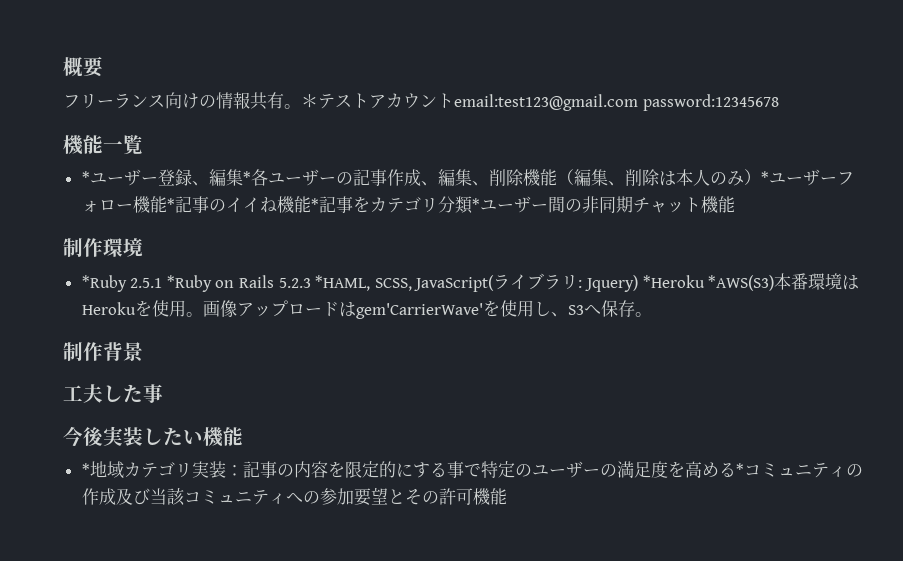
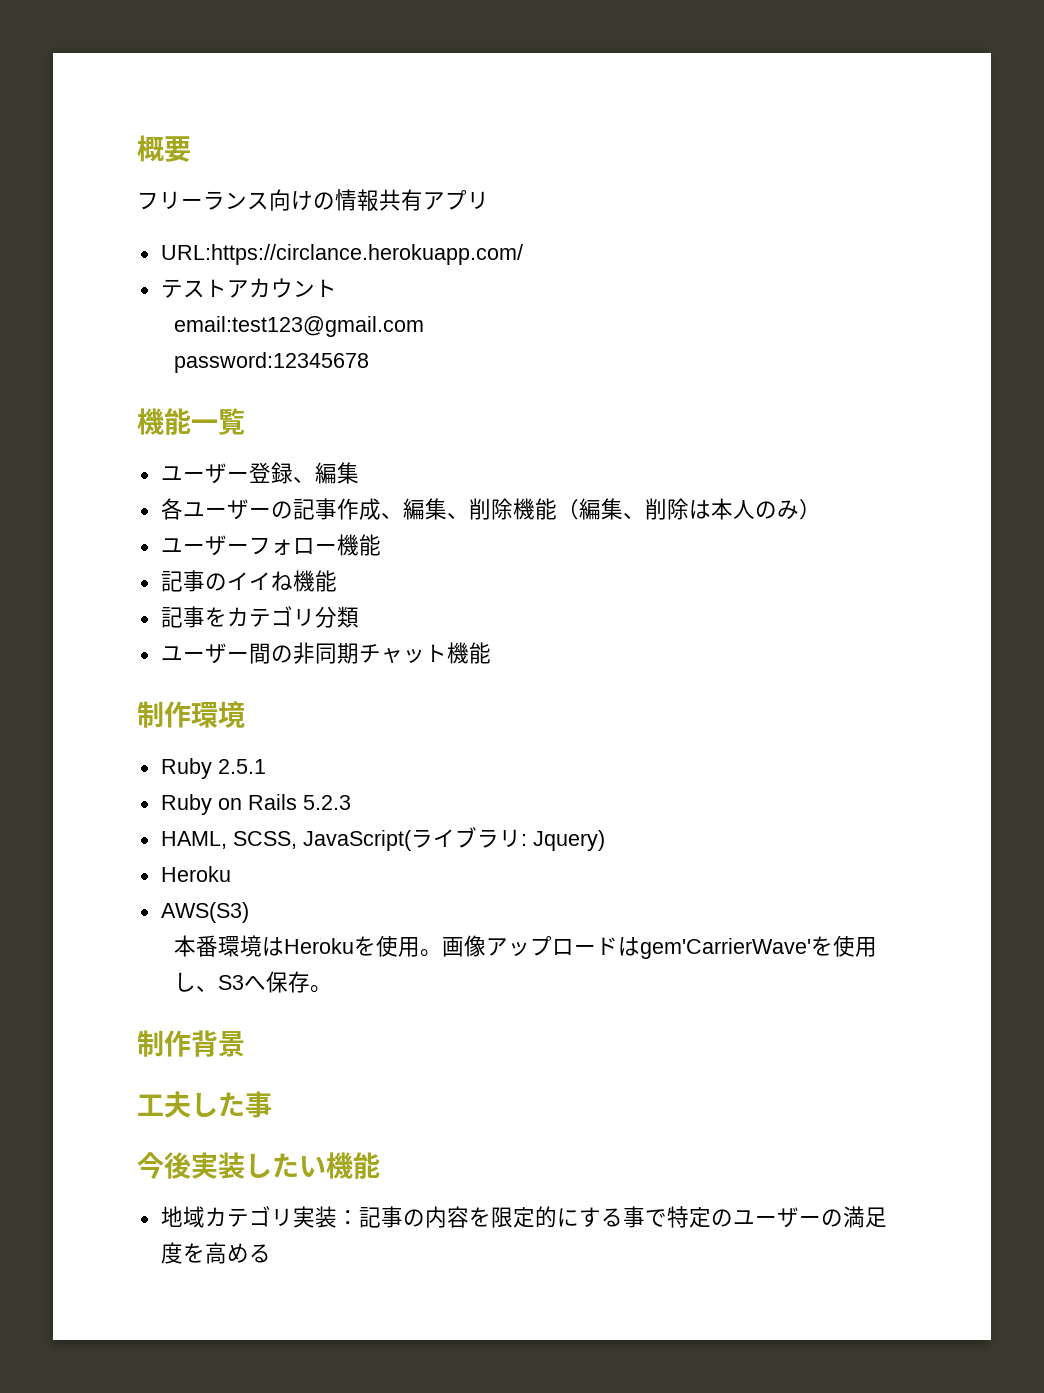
[284,94,318,109] 。＊ -> [423,190,489,210] [160,244,523,265] アプリ // URL:https://circlance.herokuapp.com/ //
(454, 101) none -> (337, 288) //
(638, 102) none -> (425, 326) //
[81,171,90,184] * -> (245, 421) none
[242,171,251,184] * -> (359, 473) //
[760,171,769,184] * -> (821, 509) //
[166,198,175,211] * -> (381, 545) //
[310,198,319,211] * -> (337, 581) //
[471,198,480,211] * -> (359, 617) //
[81,275,127,292] *Ruby -> [160,758,212,779] Ruby
[166,275,212,292] *Ruby -> [160,794,212,815] // Ruby
[315,275,371,291] *HAML, -> [160,831,227,849] // HAML,
[642,275,775,291] *Heroku *AWS(S3) -> [160,866,231,882] [160,902,249,923] // Heroku // AWS(S3) //
[81,463,90,476] * -> (380, 1165) none
[735,463,863,478] [81,487,507,506] *コミュニティの作成及び当該コミュニティへの参加要望とその許可機能 -> (271, 1253) none

